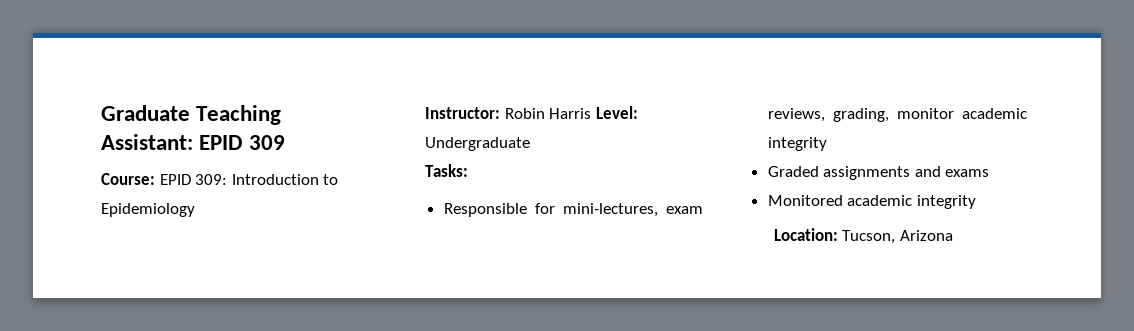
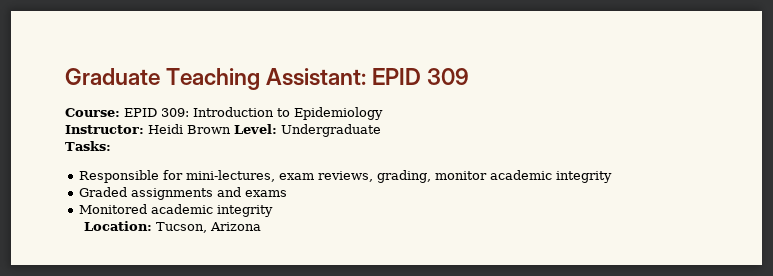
[504,108,592,119] Robin Harris -> [148,124,231,134] Heidi Brown

